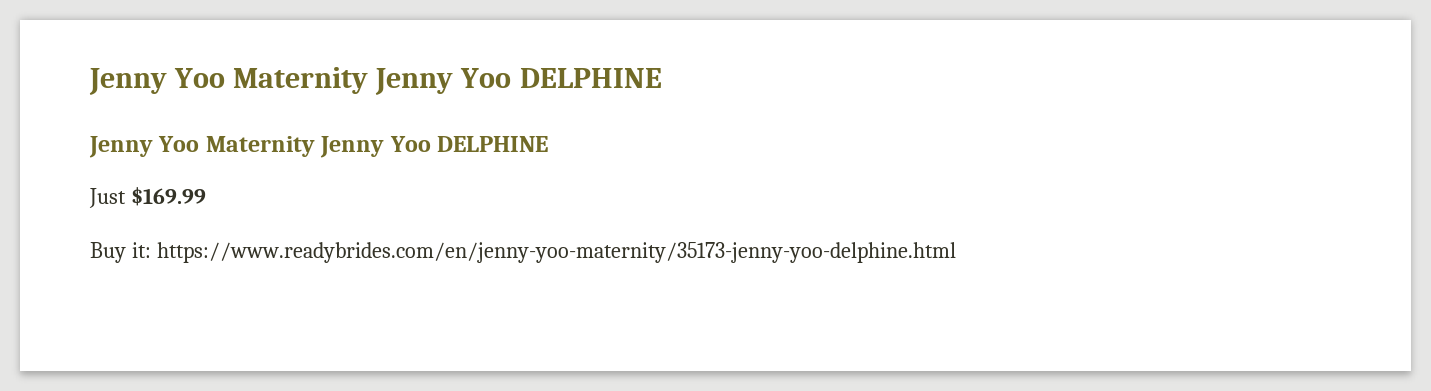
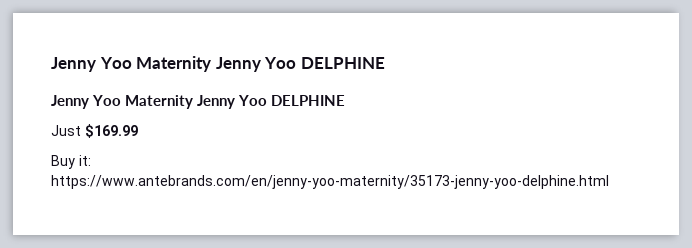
[156,242,956,263] https://www.readybrides.com/en/jenny-yoo-maternity/35173-jenny-yoo-delphine.html -> [51,175,609,189] https://www.antebrands.com/en/jenny-yoo-maternity/35173-jenny-yoo-delphine.html

